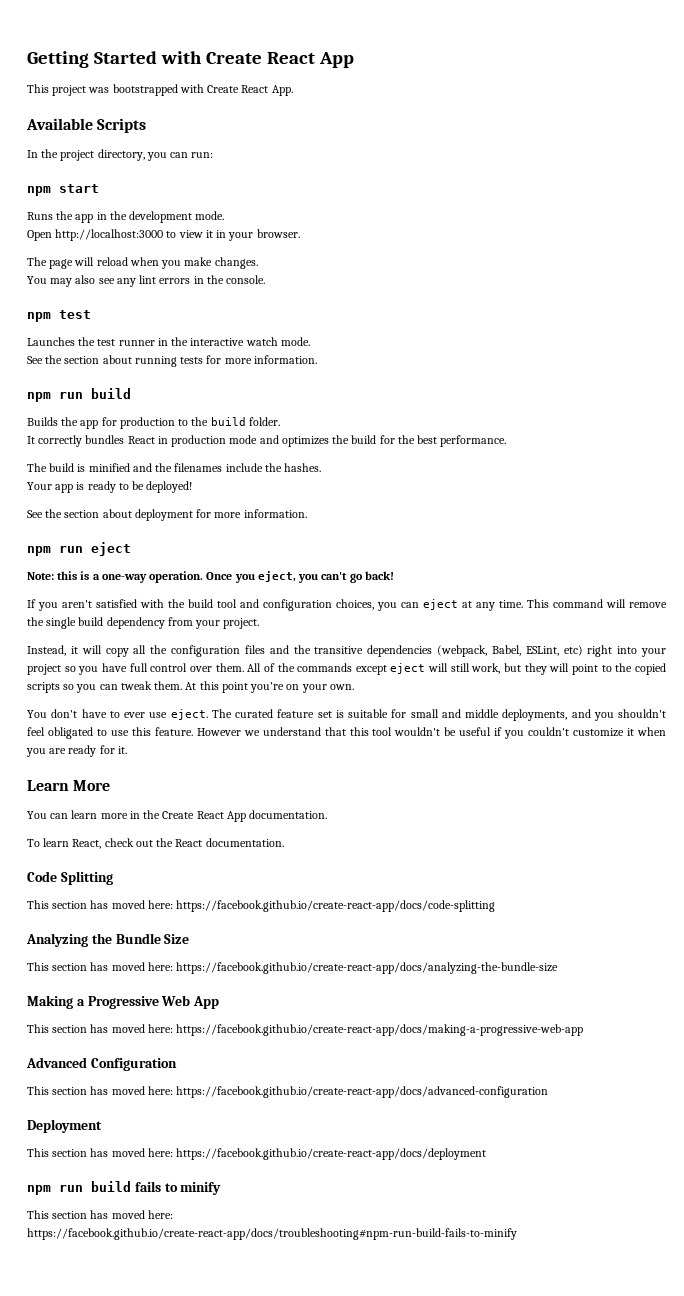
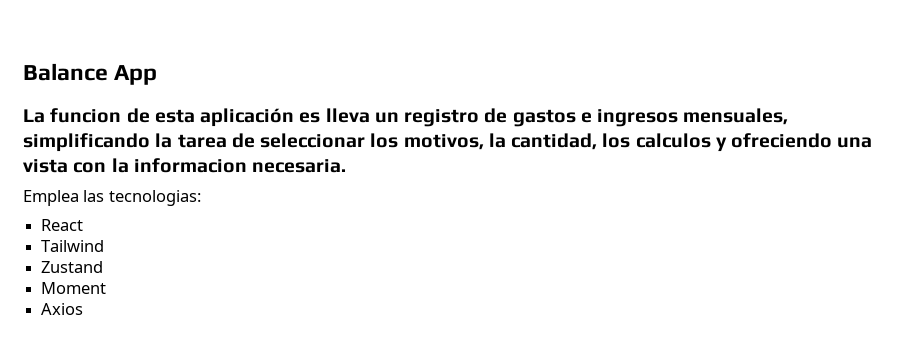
[27,51,354,68] [27,84,293,96] [26,118,147,133] [27,149,214,161] [27,184,99,196] [27,211,225,223] [27,229,300,241] [27,257,258,269] [27,275,266,287] [27,310,91,322] [27,337,310,346] [27,355,317,367] [27,388,131,402] [27,417,280,429] [27,435,507,447] [27,463,322,472] [27,481,193,493] [27,509,307,521] [27,542,131,556] [27,571,394,583] [27,599,667,611] [27,617,260,629] [27,645,666,657] [27,663,667,675] [27,681,354,693] [27,709,666,721] [27,727,666,739] [26,745,127,757] [27,780,111,791] [27,810,328,822] [27,838,284,849] [27,871,113,885] [27,900,496,912] [26,933,190,947] [27,962,559,974] [27,995,220,1009] [27,1024,584,1036] [26,1057,177,1071] [27,1086,549,1098] [27,1119,102,1133] [27,1148,487,1160] [27,1181,222,1195] [27,1210,173,1219] [27,1228,517,1240] Getting Started with Create React App // This project was bootstrapped with Create React App. // Available Scripts // In the project directory, you can run: // npm start // Runs the app in the development mode. // Open http://localhost:3000 to view it in your browser. // The page will reload when you make changes. // You may also see any lint errors in the console. // npm test // Launches the test runner in the interactive watch mode. // See the section about running tests for more information. // npm run build // Builds the app for production to the build folder. // It correctly bundles React in production mode and optimizes the build for the best performance. // The build is minified and the filenames include the hashes. // Your app is ready to be deployed! // See the section about deployment for more information. // npm run eject // Note: this is a one-way operation. Once you eject, you can't go back! // If you aren't satisfied with the build tool and configuration choices, you can eject at any time. This command will remove the single build dependency from your project. // Instead, it will copy all the configuration files and the transitive dependencies (webpack, Babel, ESLint, etc) right into your project so you have full control over them. All of the commands except eject will still work, but they will point to the copied scripts so you can tweak them. At this point you're on your own. // You don't have to ever use eject. The curated feature set is suitable for small and middle deployments, and you shouldn't feel obligated to use this feature. However we understand that this tool wouldn't be useful if you couldn't customize it when you are ready for it. // Learn More // You can learn more in the Create React App documentation. // To learn React, check out the React documentation. // Code Splitting // This section has moved here: https://facebook.github.io/create-react-app/docs/code-splitting // Analyzing the Bundle Size // This section has moved here: https://facebook.github.io/create-react-app/docs/analyzing-the-bundle-size // Making a Progressive Web App // This section has moved here: https://facebook.github.io/create-react-app/docs/making-a-progressive-web-app // Advanced Configuration // This section has moved here: https://facebook.github.io/create-react-app/docs/advanced-configuration // Deployment // This section has moved here: https://facebook.github.io/create-react-app/docs/deployment // npm run build fails to minify // This section has moved here: https://facebook.github.io/create-react-app/docs/troubleshooting#npm-run-build-fails-to-minify -> [23,63,158,85] [23,108,789,127] [23,133,873,152] [23,158,347,173] [23,190,201,206] [41,219,84,231] [41,240,105,252] [41,261,104,273] [41,282,107,294] [41,303,84,315] Balance App // La funcion de esta aplicación es lleva un registro de gastos e ingresos mensuales, simplificando la tarea de seleccionar los motivos, la cantidad, los calculos y ofreciendo una vista con la informacion necesaria. // Emplea las tecnologias: // React // Tailwind // Zustand // Moment // Axios

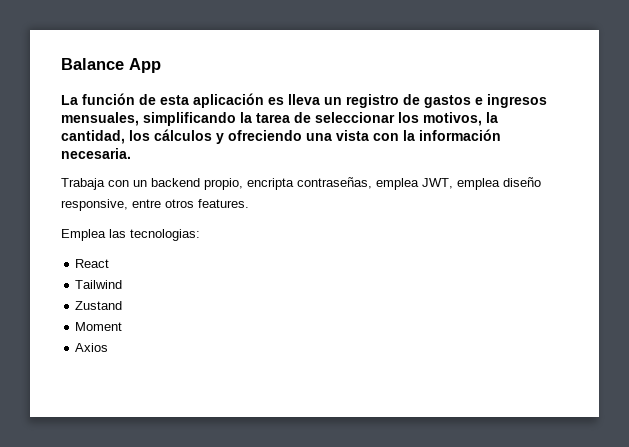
[50,108,122,123] funcion -> [82,93,135,105] función
[635,133,711,148] calculos -> [154,129,212,141] cálculos
[133,158,247,173] informacion -> [419,129,501,141] información
(347, 166) none -> [61,177,541,190] [61,199,249,211] // Trabaja con un backend propio, encripta contraseñas, emplea JWT, emplea diseño responsive, entre otros features.

